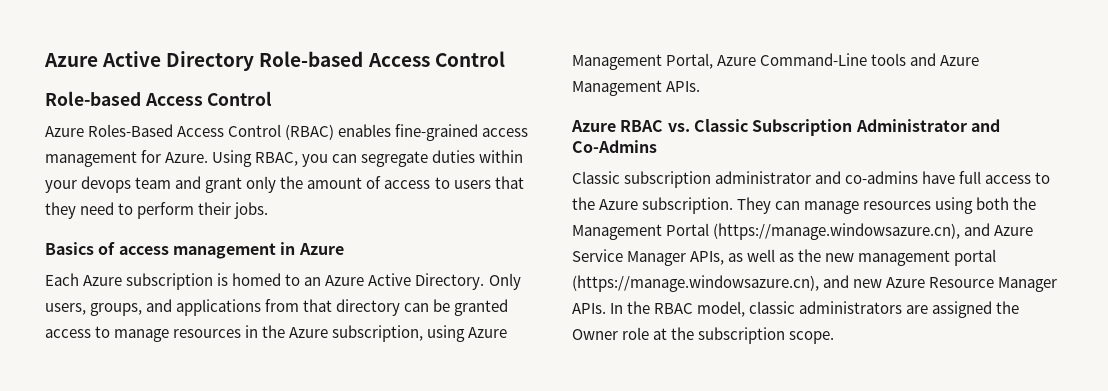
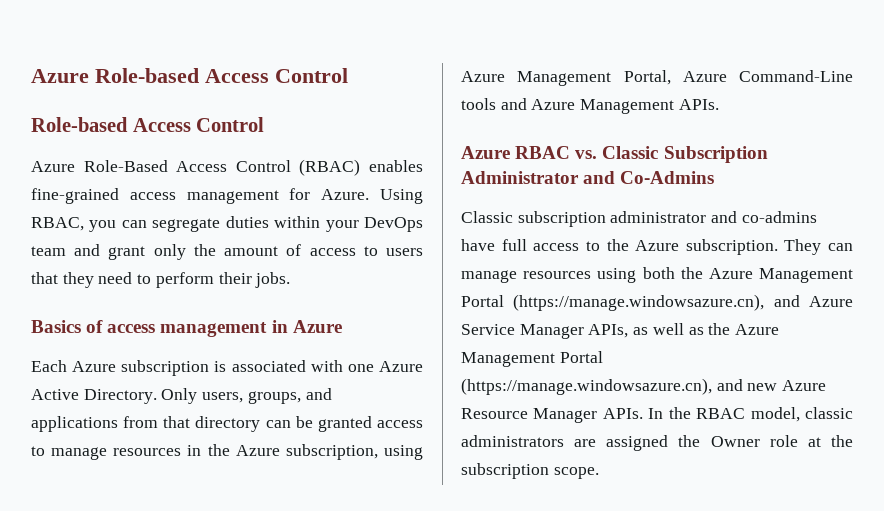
[44,51,255,71] Azure Active Directory -> [31,69,89,83] Azure
[88,124,174,137] Roles-Based -> [83,160,168,172] Role-Based
[81,176,132,193] devops -> [364,217,424,232] DevOps
[232,273,322,286] homed to an -> [231,360,374,372] associated with one
(1037, 203) none -> [708,268,753,279] Azure
[825,249,997,266] new management portal -> [735,324,780,335] [461,351,603,367] Azure Management Portal

